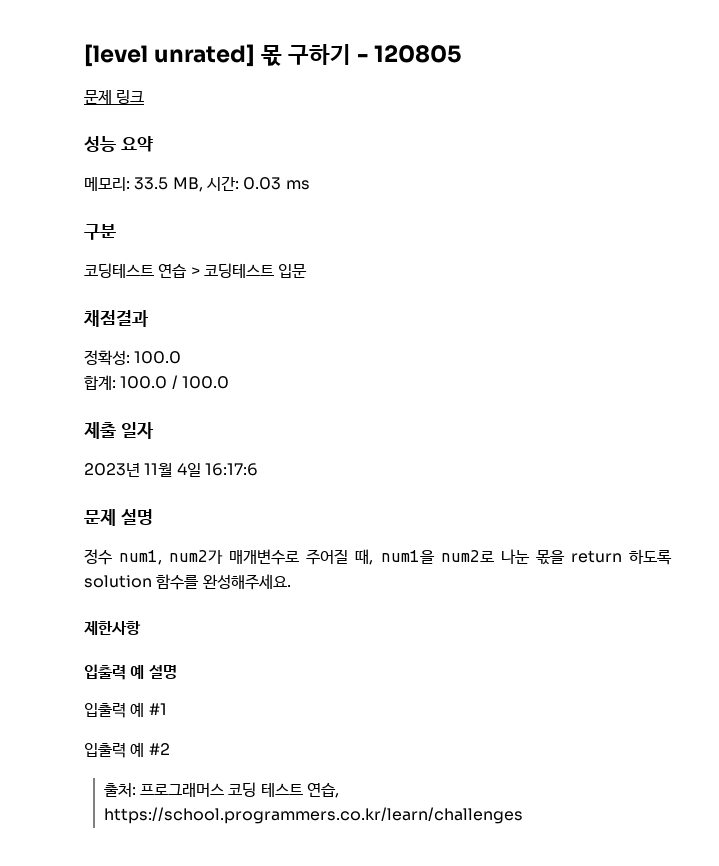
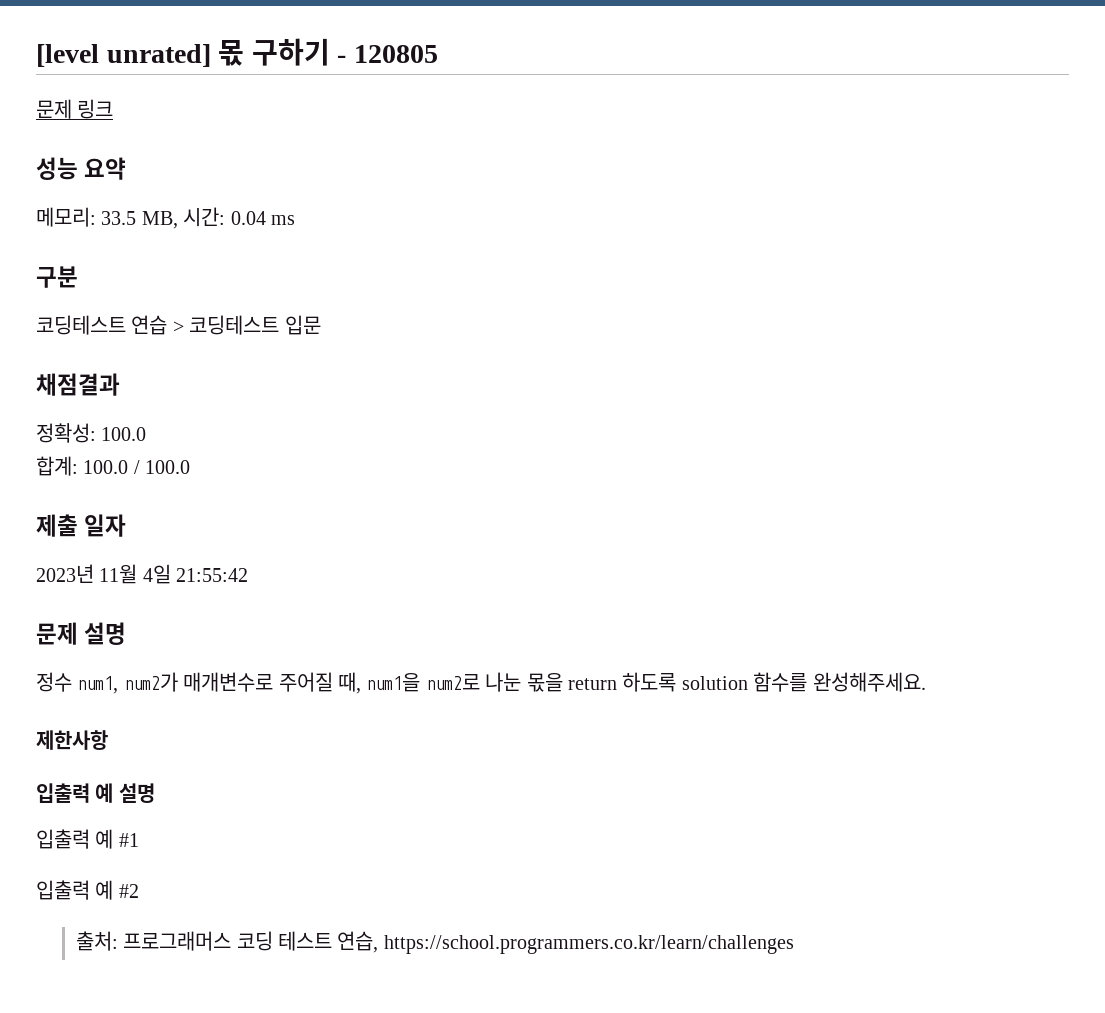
[243,177,282,190] 0.03 -> [230,211,266,225] 0.04
[204,463,258,476] 16:17:6 -> [176,568,249,582] 21:55:42

